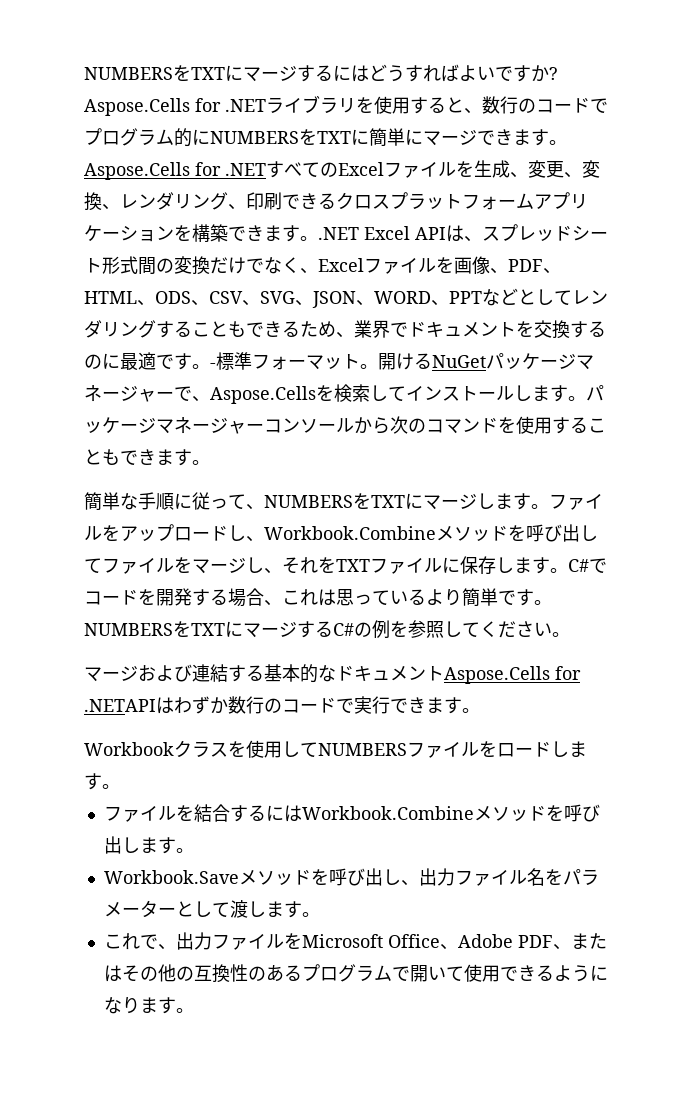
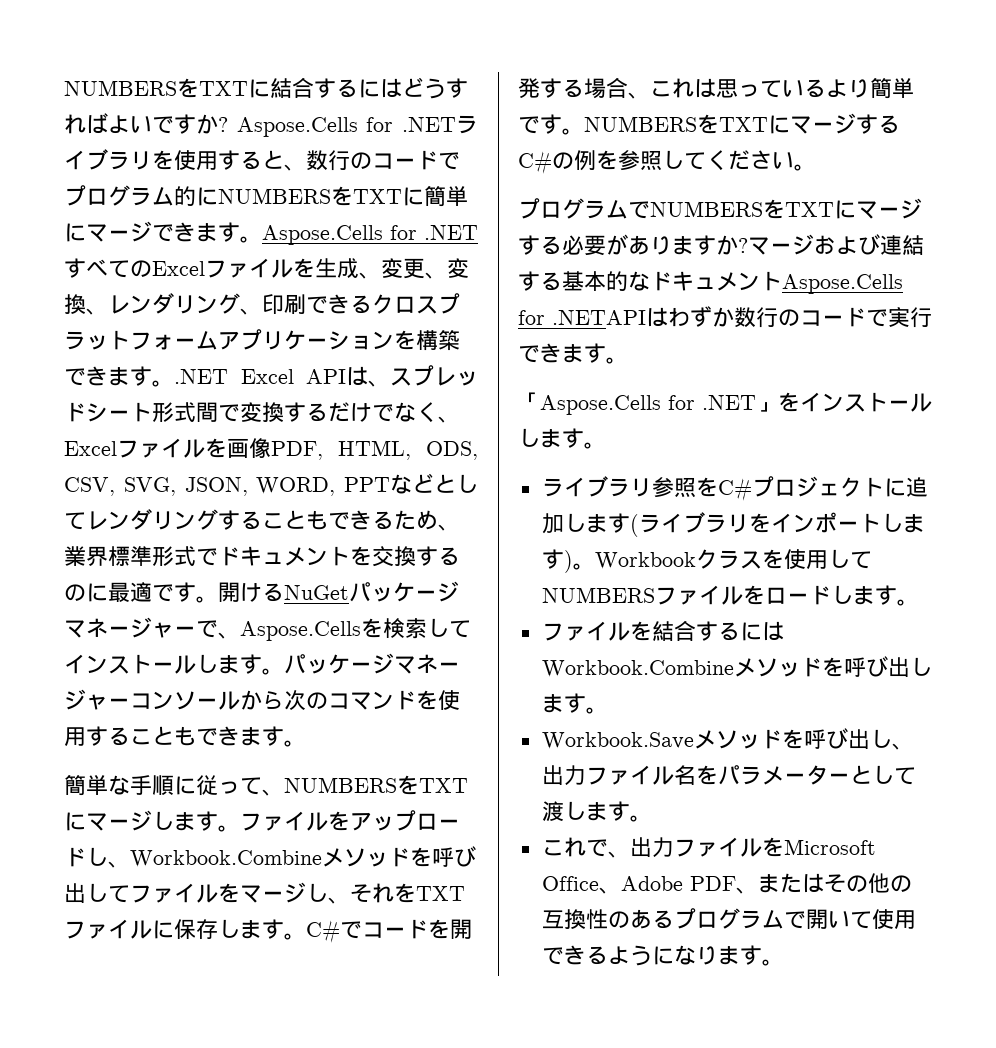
[84,65,297,82] NUMBERSをTXTにマージ -> [64,77,314,98] NUMBERSをTXTに結合
[156,256,210,275] の変換 -> [218,402,328,422] で変換する
[490,259,561,274] [84,291,449,308] 、PDF、HTML、ODS、CSV、SVG、JSON、WORD、 -> [271,440,478,460] [64,477,336,496] PDF, HTML, ODS, CSV, SVG, JSON, WORD,
(390, 329) none -> [108,546,196,566] 標準形式
[210,352,378,370] -標準フォーマット。 -> (218, 599) none
(570, 634) none -> [518,198,922,219] [518,234,748,256] プログラムでNUMBERSをTXTにマージする必要がありますか?
(480, 710) none -> [518,392,932,415] [518,428,606,449] [541,476,928,501] [541,512,925,537] [541,549,595,573] 「Aspose.Cells for .NET」をインストールします。 // ライブラリ参照をC#プロジェクトに追加します(ライブラリをインポートします)。

